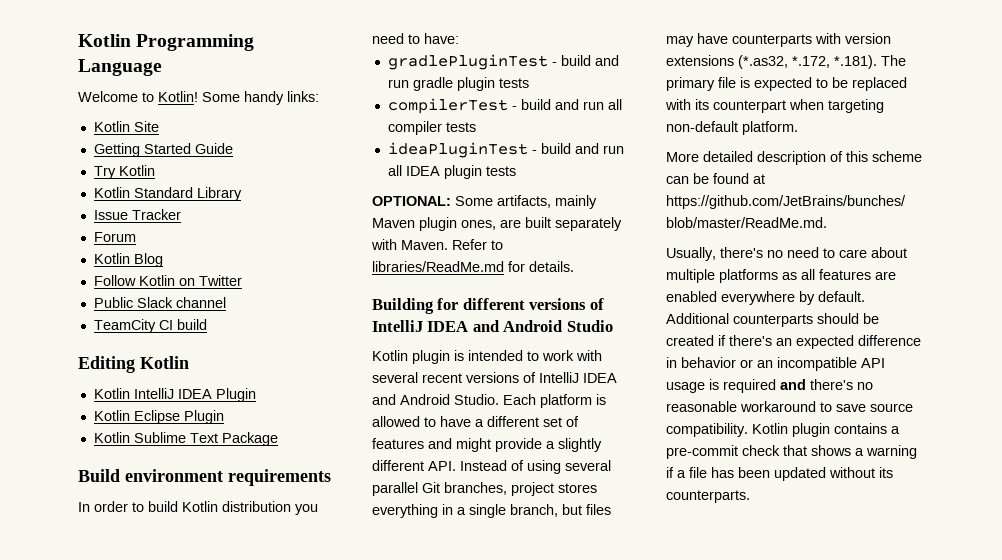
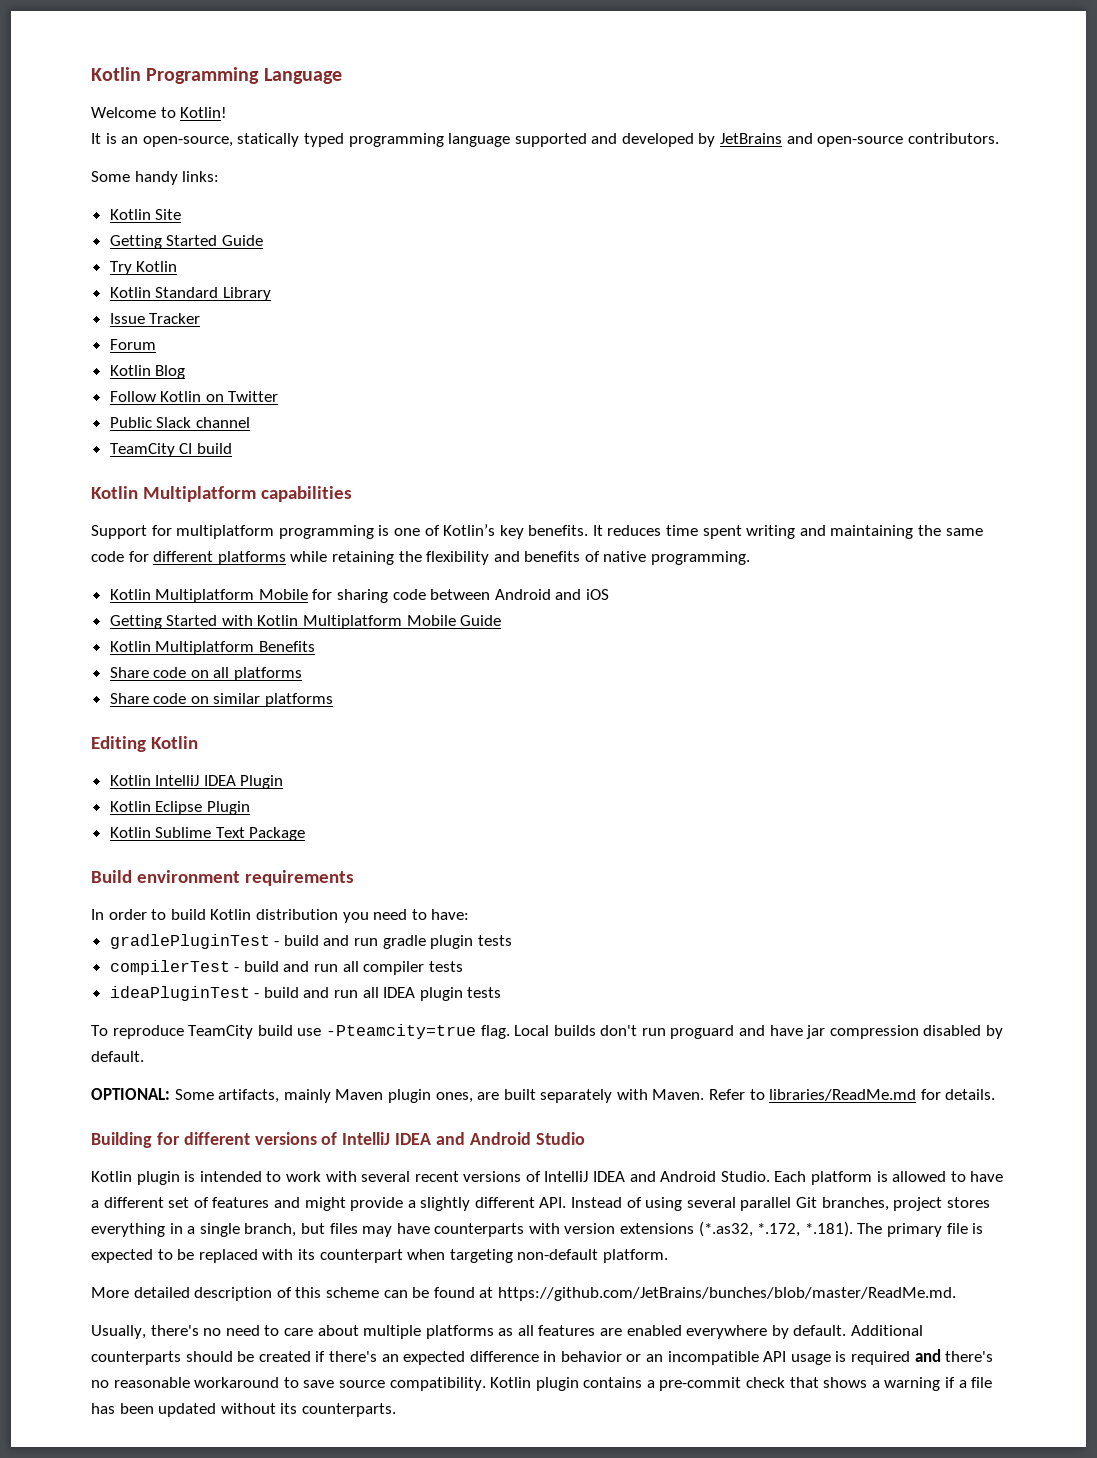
(198, 96) none -> [91,133,999,147] // It is an open-source, statically typed programming language supported and developed by JetBrains and open-source contributors. //
(207, 324) none -> [91,486,352,502] [91,524,983,539] [91,551,751,565] [109,589,610,603] [109,615,502,629] [109,641,315,655] [109,667,303,681] [109,693,334,707] // Kotlin Multiplatform capabilities // Support for multiplatform programming is one of Kotlin’s key benefits. It reduces time spent writing and maintaining the same code for different platforms while retaining the flexibility and benefits of native programming. // Kotlin Multiplatform Mobile for sharing code between Android and iOS // Getting Started with Kotlin Multiplatform Mobile Guide // Kotlin Multiplatform Benefits // Share code on all platforms // Share code on similar platforms
(516, 171) none -> [91,1024,1004,1039] [91,1051,144,1062] // To reproduce TeamCity build use -Pteamcity=true flag. Local builds don't run proguard and have jar compression disabled by default.

